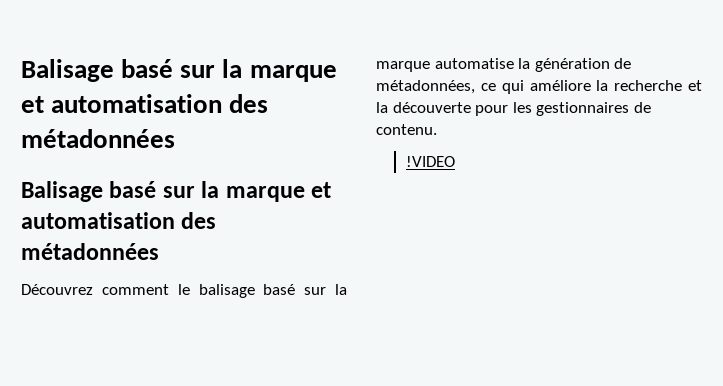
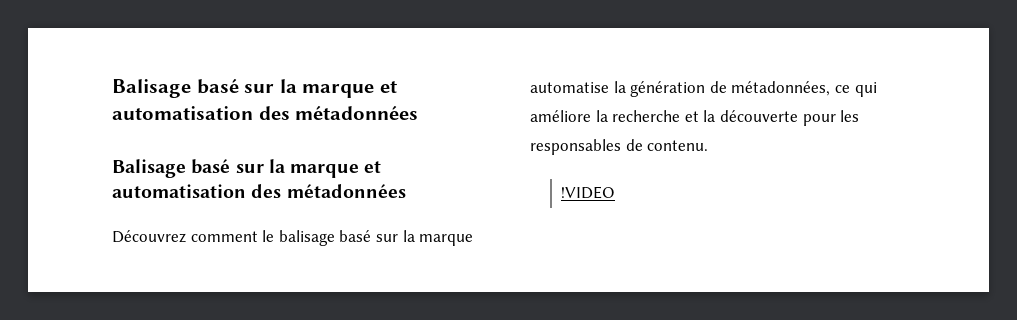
[536,102,630,116] gestionnaires -> [530,139,621,155] responsables

